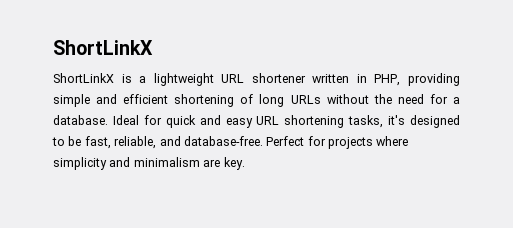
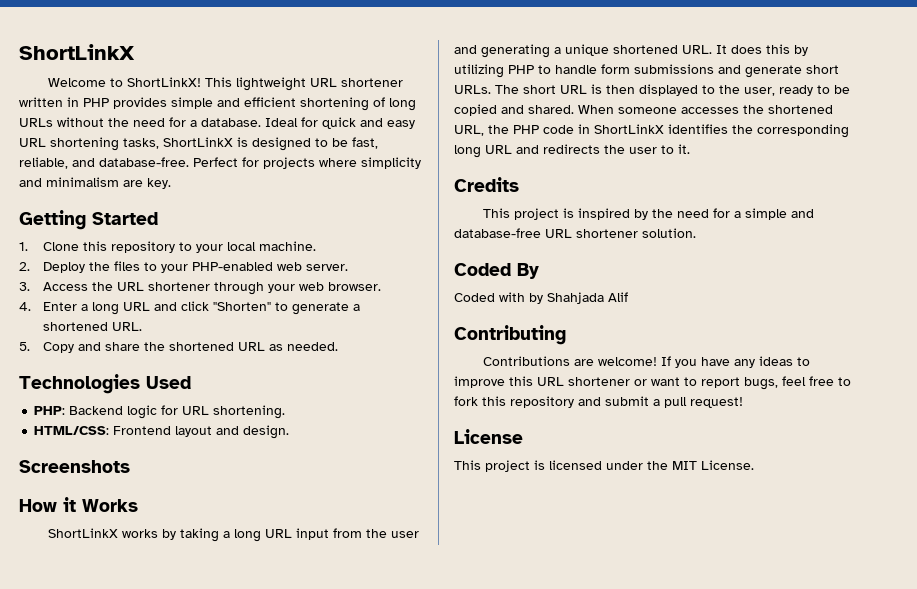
[53,73,147,83] ShortLinkX is a -> [48,77,233,87] Welcome to ShortLinkX! This
[374,73,460,86] PHP, providing -> [83,97,167,109] PHP provides
[388,115,406,125] it's -> [163,137,248,147] ShortLinkX is
(245, 163) none -> [19,210,158,230] [19,241,317,253] [19,261,349,273] [19,282,382,295] [19,301,361,315] [43,322,143,331] [19,342,339,353] [19,374,191,394] [34,405,286,419] [34,425,290,439] [19,460,130,473] [19,497,138,512] [48,528,420,542] [454,44,808,58] [454,64,839,78] [454,84,850,96] [454,104,833,116] [454,124,849,138] [454,144,690,158] [454,177,519,192] [483,208,815,220] [454,228,696,238] [454,263,539,279] [454,292,628,304] [454,325,566,345] [483,356,811,368] [454,376,851,390] [454,396,743,408] [454,429,523,444] [454,460,754,472] // Getting Started // 1. Clone this repository to your local machine. // 2. Deploy the files to your PHP-enabled web server. // 3. Access the URL shortener through your web browser. // 4. Enter a long URL and click "Shorten" to generate a shortened URL. // 5. Copy and share the shortened URL as needed. // Technologies Used // PHP: Backend logic for URL shortening. // HTML/CSS: Frontend layout and design. // Screenshots // How it Works // ShortLinkX works by taking a long URL input from the user and generating a unique shortened URL. It does this by utilizing PHP to handle form submissions and generate short URLs. The short URL is then displayed to the user, ready to be copied and shared. When someone accesses the shortened URL, the PHP code in ShortLinkX identifies the corresponding long URL and redirects the user to it. // Credits // This project is inspired by the need for a simple and database-free URL shortener solution. // Coded By // Coded with by Shahjada Alif // Contributing // Contributions are welcome! If you have any ideas to improve this URL shortener or want to report bugs, feel free to fork this repository and submit a pull request! // License // This project is licensed under the MIT License.

